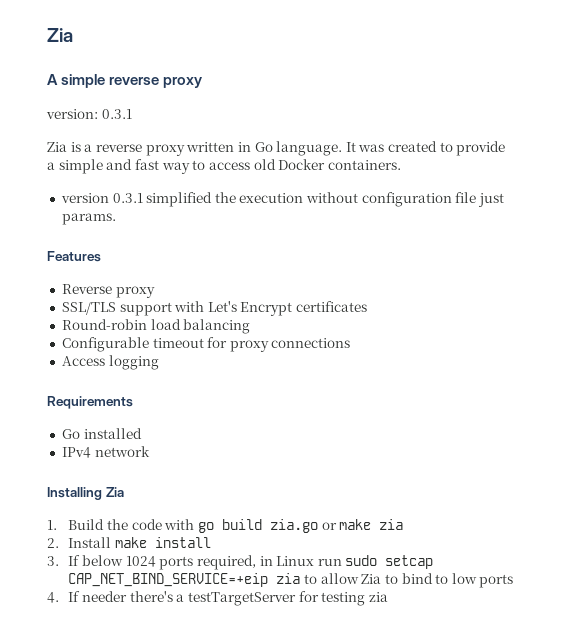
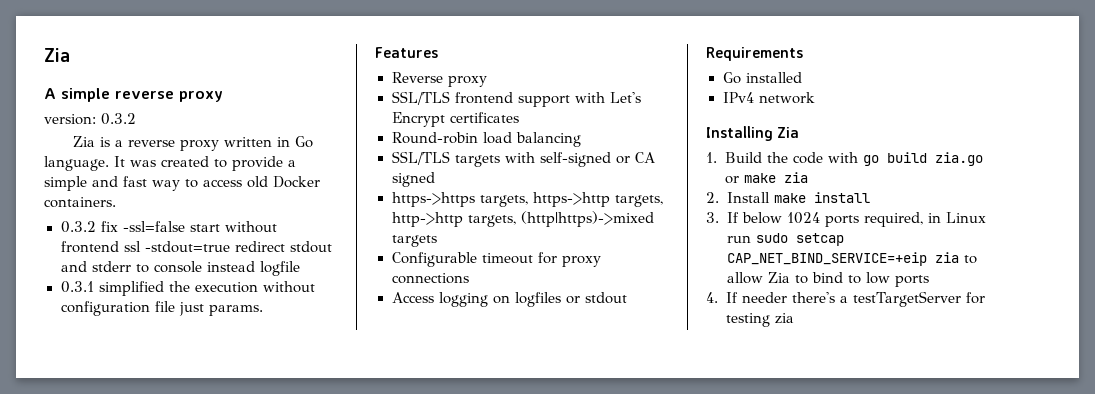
[101,109,132,119] 0.3.1 -> [101,113,136,125] 0.3.2
[60,193,109,203] version -> [60,221,277,233] [60,241,332,253] [60,261,300,276] 0.3.2 fix -ssl=false start without frontend ssl -stdout=true redirect stdout and stderr to console instead logfile //
(116, 308) none -> [454,92,513,104] frontend
(251, 326) none -> [391,151,655,167] [391,172,435,187] [391,192,663,207] [391,211,654,227] [391,235,437,247] // SSL/TLS targets with self-signed or CA signed // https->https targets, https->http targets, http->http targets, (http|https)->mixed targets
(159, 362) none -> [492,292,627,307] on logfiles or stdout

